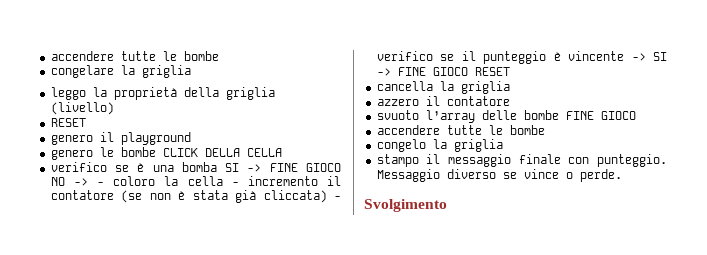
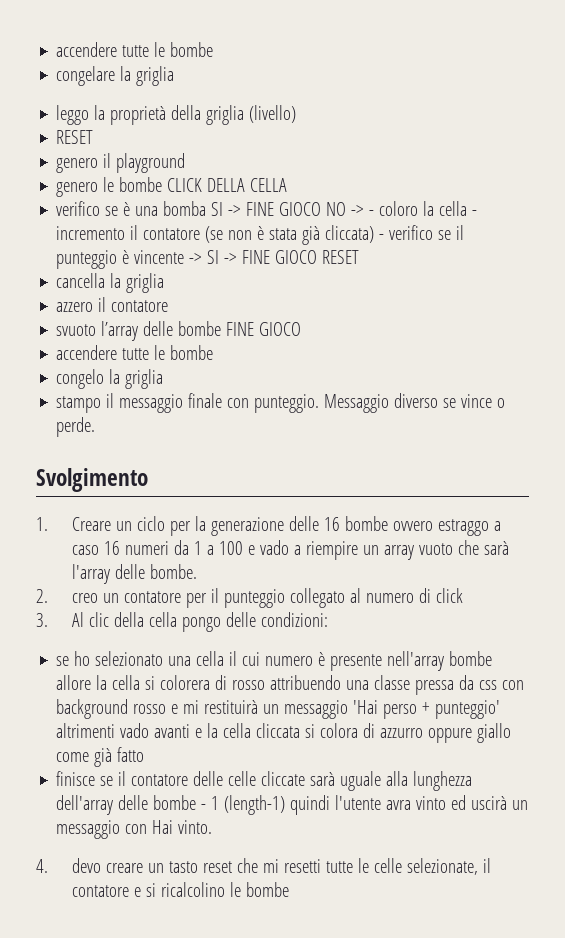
(447, 205) none -> [36,516,502,536] [72,540,510,560] [72,564,198,584] [36,588,464,608] [36,612,329,632] [56,651,493,671] [56,675,525,695] [56,699,501,719] [56,723,512,743] [56,747,145,767] [56,771,473,791] [56,795,529,815] [56,820,213,839] [36,858,492,875] [72,882,290,897] // 1. Creare un ciclo per la generazione delle 16 bombe ovvero estraggo a caso 16 numeri da 1 a 100 e vado a riempire un array vuoto che sarà l'array delle bombe. // 2. creo un contatore per il punteggio collegato al numero di click // 3. Al clic della cella pongo delle condizioni: // se ho selezionato una cella il cui numero è presente nell'array bombe allore la cella si colorera di rosso attribuendo una classe pressa da css con background rosso e mi restituirà un messaggio 'Hai perso + punteggio' altrimenti vado avanti e la cella cliccata si colora di azzurro oppure giallo come già fatto // finisce se il contatore delle celle cliccate sarà uguale alla lunghezza dell'array delle bombe - 1 (length-1) quindi l'utente avra vinto ed uscirà un messaggio con Hai vinto. // 4. devo creare un tasto reset che mi resetti tutte le celle selezionate, il contatore e si ricalcolino le bombe

